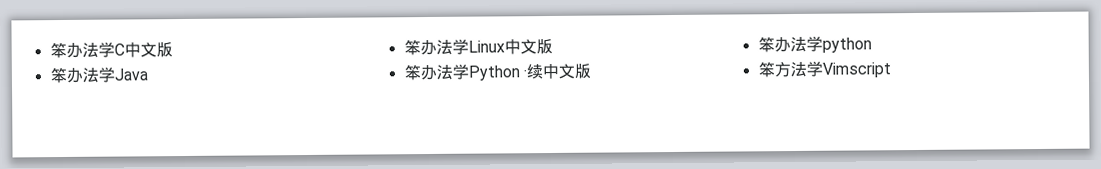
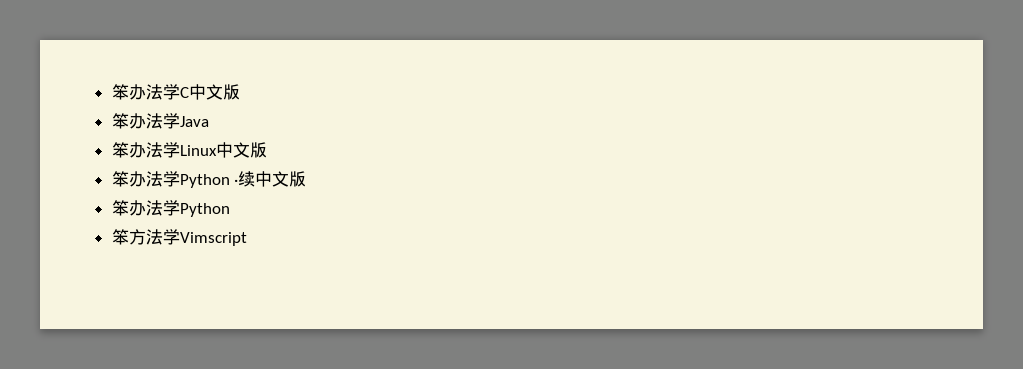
[821,37,872,53] python -> [179,203,230,217] Python

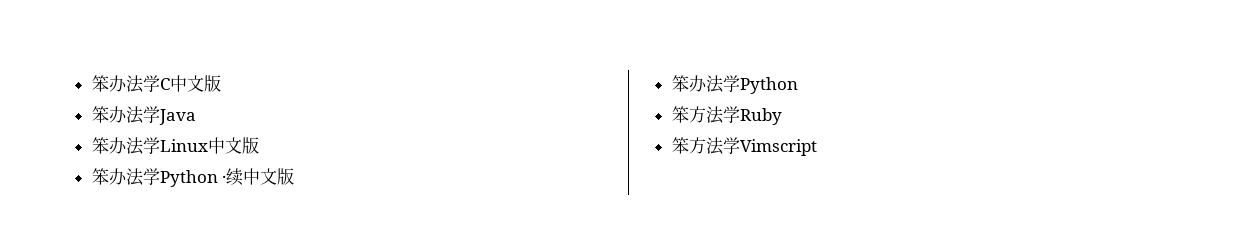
(230, 210) none -> [671,106,782,125] // 笨方法学Ruby

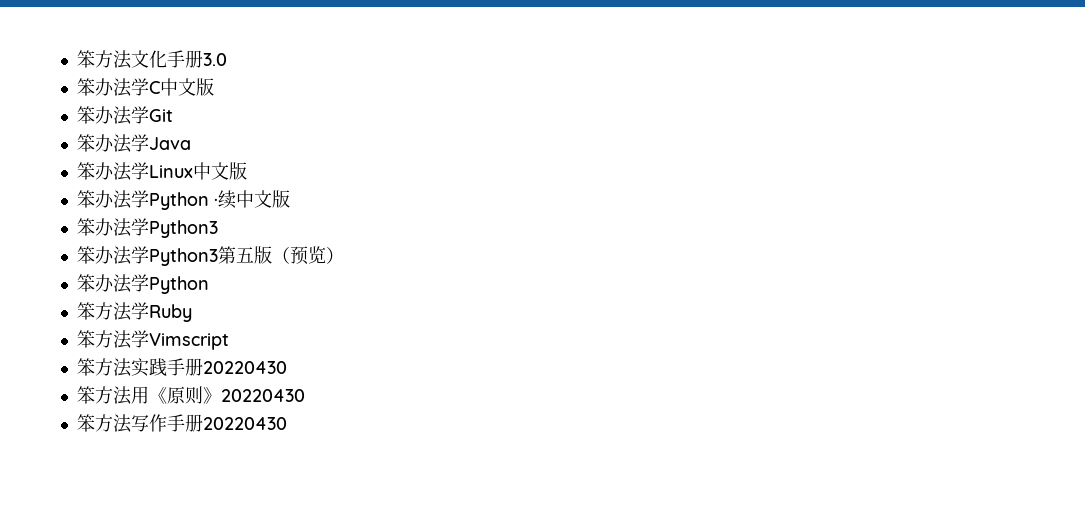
[91,75,109,92] 笨 -> [76,50,227,69] [76,78,95,96] 笨方法文化手册3.0 // 笨
(221, 83) none -> [76,106,173,125] // 笨办法学Git
(295, 176) none -> [76,218,218,238] [76,246,344,266] // 笨办法学Python3 // 笨办法学Python3第五版（预览）
(817, 147) none -> [76,358,287,377] [76,386,305,405] [76,414,287,433] // 笨方法实践手册20220430 // 笨方法用《原则》20220430 // 笨方法写作手册20220430

